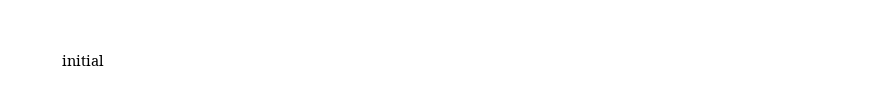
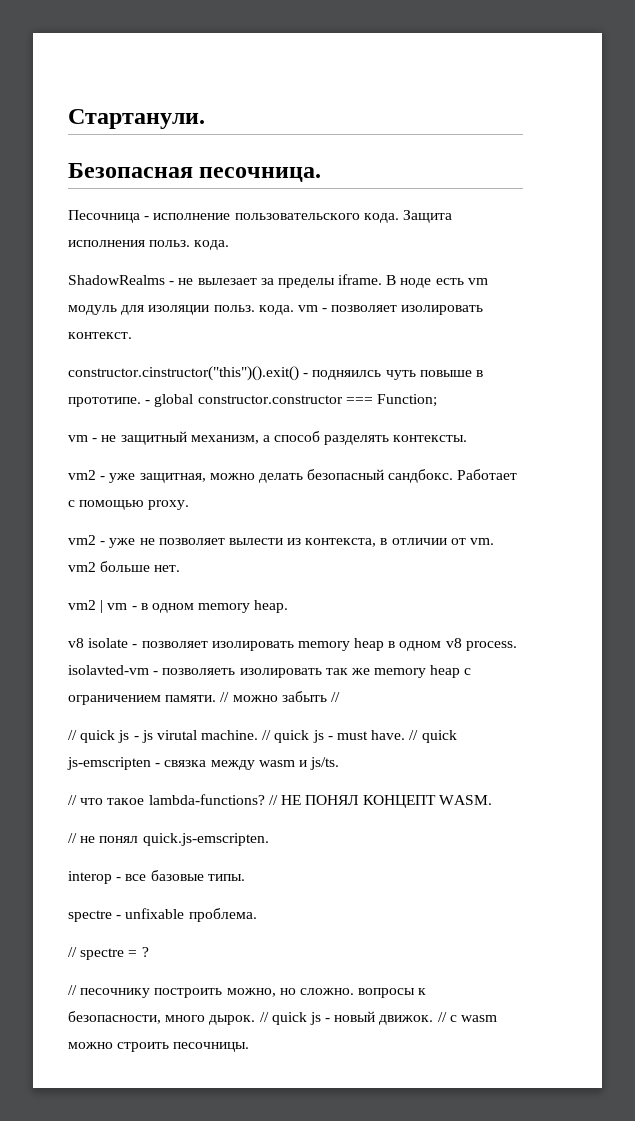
[62,55,104,66] initial -> [68,109,205,129] [68,163,322,182] [68,210,452,223] [68,240,230,250] [68,274,488,288] [68,305,484,315] [68,332,132,339] [68,366,483,381] [68,394,437,407] [68,431,468,445] [68,469,518,483] [68,500,190,510] [68,535,495,548] [68,561,181,572] [68,600,289,613] [68,638,517,651] [68,665,472,678] [68,691,340,705] [68,730,457,743] [67,757,340,770] [68,794,493,808] [68,833,269,846] [68,870,245,884] [68,908,257,922] [68,947,149,960] [68,985,427,998] [68,1011,498,1025] [68,1042,250,1052] Стартанули. // Безопасная песочница. // Песочница - исполнение пользовательского кода. Защита исполнения польз. кода. // ShadowRealms - не вылезает за пределы iframe. В ноде есть vm модуль для изоляции польз. кода. vm - позволяет изолировать контекст. // constructor.cinstructor("this")().exit() - подняилсь чуть повыше в прототипе. - global constructor.constructor === Function; // vm - не защитный механизм, а способ разделять контексты. // vm2 - уже защитная, можно делать безопасный сандбокс. Работает с помощью proxy. // vm2 - уже не позволяет вылести из контекста, в отличии от vm. vm2 больше нет. // vm2 | vm - в одном memory heap. // v8 isolate - позволяет изолировать memory heap в одном v8 process. isolavted-vm - позволяеть изолировать так же memory heap с ограничением памяти. // можно забыть // // // quick js - js virutal machine. // quick js - must have. // quick js-emscripten - связка между wasm и js/ts. // // что такое lambda-functions? // НЕ ПОНЯЛ КОНЦЕПТ WASM. // // не понял quick.js-emscripten. // interop - все базовые типы. // spectre - unfixable проблема. // // spectre = ? // // песочнику построить можно, но сложно. вопросы к безопасности, много дырок. // quick js - новый движок. // с wasm можно строить песочницы.

